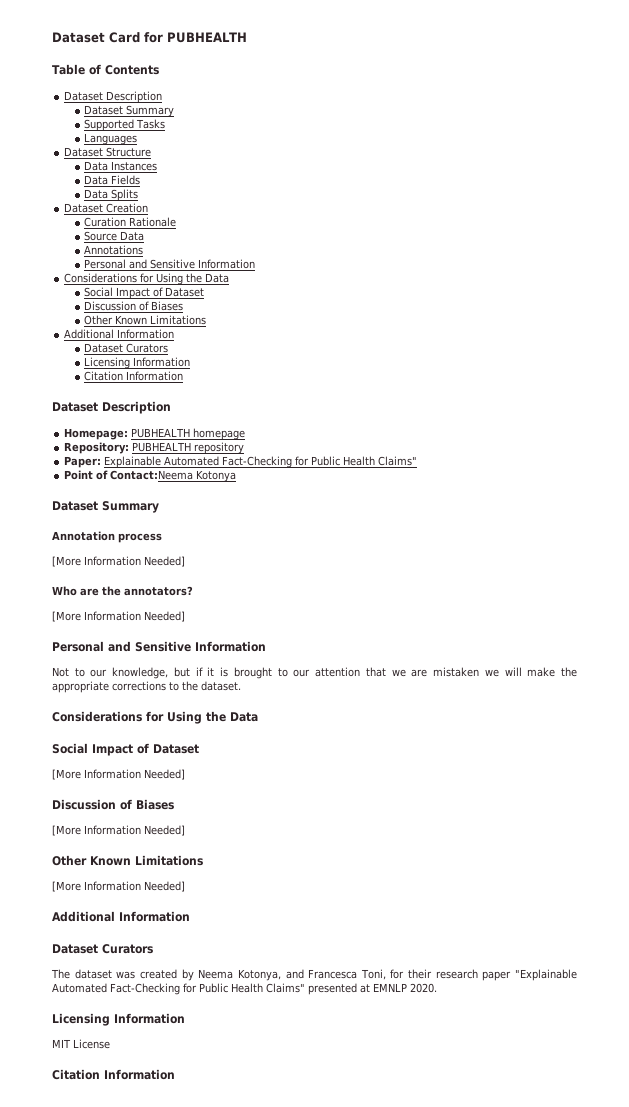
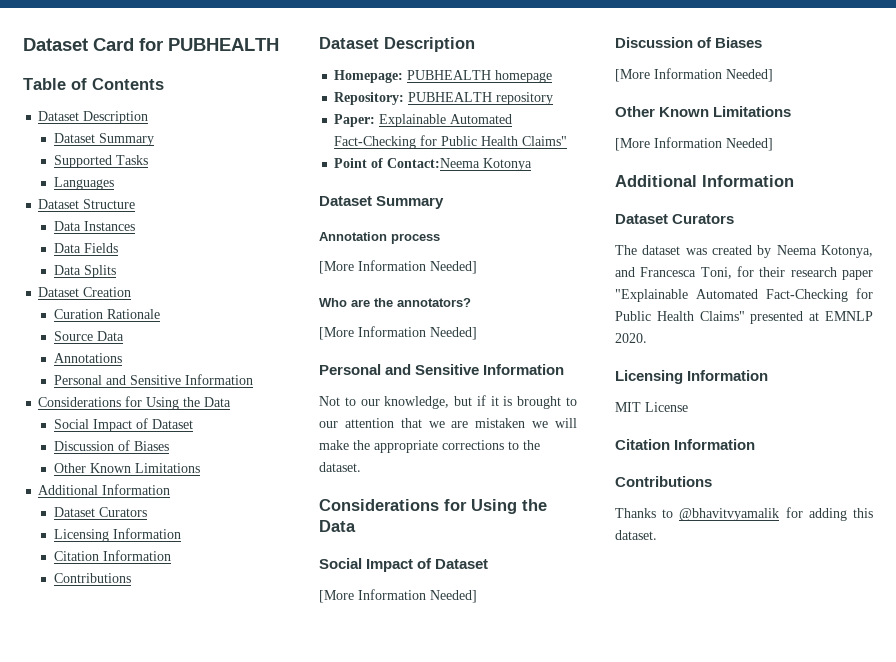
(184, 376) none -> [53,573,131,583] // Contributions
(175, 1074) none -> [615,476,712,487] [615,507,873,521] [615,530,657,540] // Contributions // Thanks to @bhavitvyamalik for adding this dataset.

